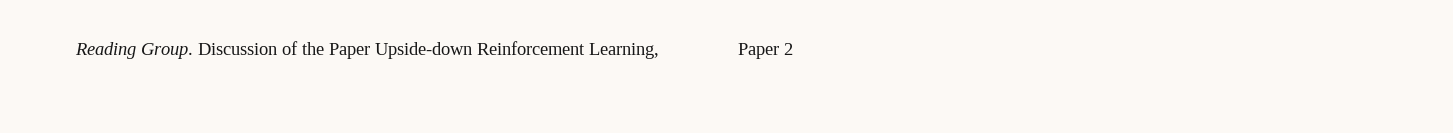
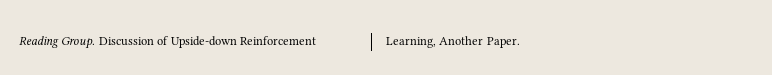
[302,42,370,59] the Paper -> (169, 40) none
[738,43,793,59] Paper 2 -> [439,36,520,48] Another Paper.

